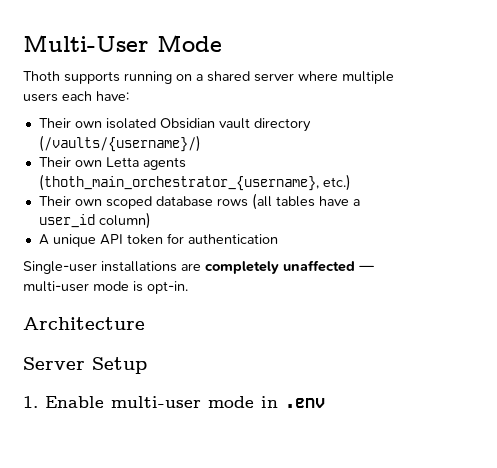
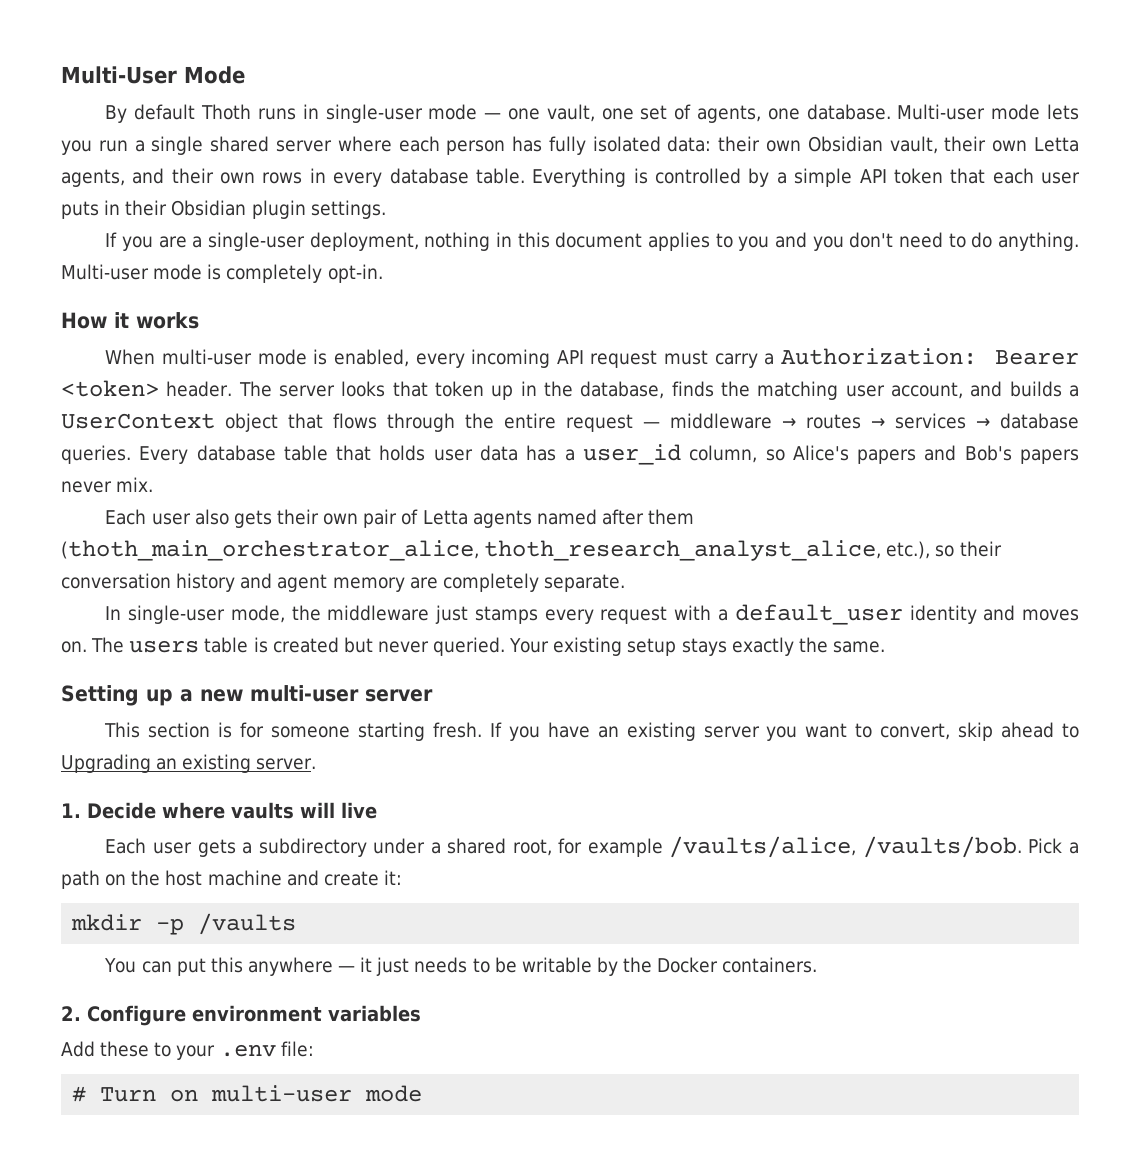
[23,71,394,84] [23,91,129,102] [38,118,311,132] [38,135,201,152] [38,157,186,170] [38,174,351,191] [38,193,360,210] [38,212,151,229] [38,233,278,247] [23,260,374,274] [23,281,188,294] [23,317,145,330] [23,357,147,374] [23,396,325,408] Thoth supports running on a shared server where multiple users each have: // Their own isolated Obsidian vault directory (/vaults/{username}/) // Their own Letta agents (thoth_main_orchestrator_{username}, etc.) // Their own scoped database rows (all tables have a user_id column) // A unique API token for authentication // Single-user installations are completely unaffected — multi-user mode is opt-in. // Architecture // Server Setup // 1. Enable multi-user mode in .env -> [105,104,1079,123] [61,136,1079,155] [61,168,1080,187] [61,200,386,219] [105,232,1079,251] [61,264,383,283] [61,312,199,329] [105,348,1079,368] [61,380,1080,400] [61,413,1079,432] [61,444,1079,465] [61,477,154,493] [105,509,695,528] [61,540,1002,561] [61,573,625,592] [105,604,1079,625] [61,637,885,656] [61,685,433,706] [104,722,1080,741] [61,754,317,773] [61,802,377,819] [105,836,1079,858] [61,870,402,889] [71,913,297,935] [104,957,818,976] [61,1005,421,1026] [61,1041,314,1060] [72,1085,423,1102] By default Thoth runs in single-user mode — one vault, one set of agents, one database. Multi-user mode lets you run a single shared server where each person has fully isolated data: their own Obsidian vault, their own Letta agents, and their own rows in every database table. Everything is controlled by a simple API token that each user puts in their Obsidian plugin settings. // If you are a single-user deployment, nothing in this document applies to you and you don't need to do anything. Multi-user mode is completely opt-in. // How it works // When multi-user mode is enabled, every incoming API request must carry a Authorization: Bearer <token> header. The server looks that token up in the database, finds the matching user account, and builds a UserContext object that flows through the entire request — middleware → routes → services → database queries. Every database table that holds user data has a user_id column, so Alice's papers and Bob's papers never mix. // Each user also gets their own pair of Letta agents named after them (thoth_main_orchestrator_alice, thoth_research_analyst_alice, etc.), so their conversation history and agent memory are completely separate. // In single-user mode, the middleware just stamps every request with a default_user identity and moves on. The users table is created but never queried. Your existing setup stays exactly the same. // Setting up a new multi-user server // This section is for someone starting fresh. If you have an existing server you want to convert, skip ahead to Upgrading an existing server. // 1. Decide where vaults will live // Each user gets a subdirectory under a shared root, for example /vaults/alice, /vaults/bob. Pick a path on the host machine and create it: // mkdir -p /vaults // You can put this anywhere — it just needs to be writable by the Docker containers. // 2. Configure environment variables // Add these to your .env file: // # Turn on multi-user mode

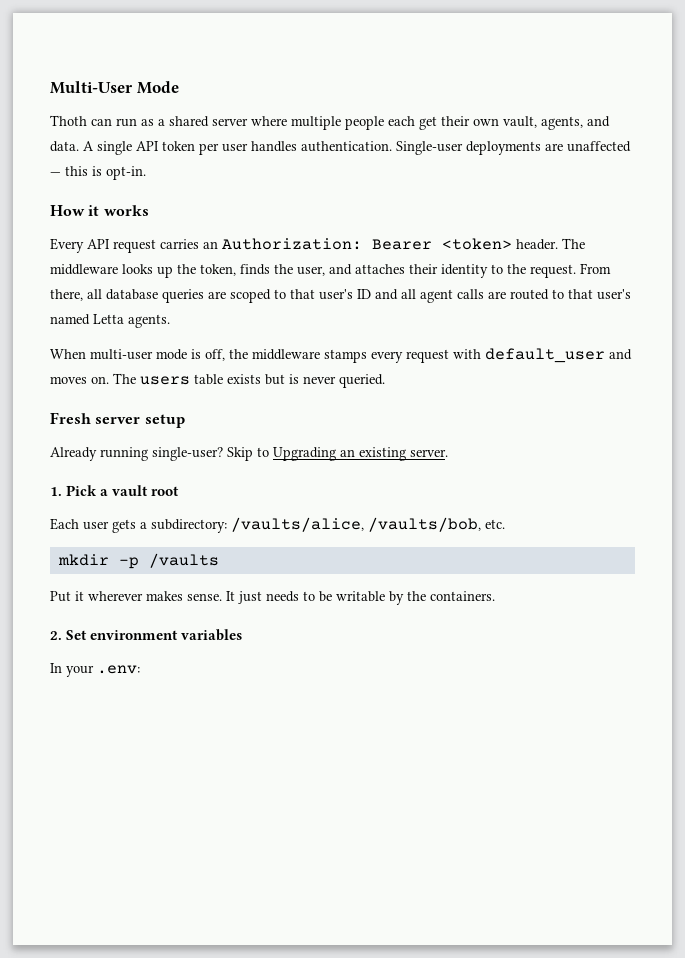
[105,104,1079,123] [61,136,1079,155] [61,168,1080,187] [61,200,386,219] [105,232,1079,251] [61,264,383,283] [61,312,199,329] [105,349,775,368] By default Thoth runs in single-user mode — one vault, one set of agents, one database. Multi-user mode lets you run a single shared server where each person has fully isolated data: their own Obsidian vault, their own Letta agents, and their own rows in every database table. Everything is controlled by a simple API token that each user puts in their Obsidian plugin settings. // If you are a single-user deployment, nothing in this document applies to you and you don't need to do anything. Multi-user mode is completely opt-in. // How it works // When multi-user mode is enabled, every incoming API request must carry a -> [50,115,610,130] [50,141,631,155] [50,166,146,180] [50,205,149,216] [50,238,218,253] Thoth can run as a shared server where multiple people each get their own vault, agents, and data. A single API token per user handles authentication. Single-user deployments are unaffected — this is opt-in. // How it works // Every API request carries an
[278,381,1080,400] [61,413,1079,432] [61,444,1079,465] [61,477,154,493] [105,509,695,528] [61,540,1002,561] [61,573,625,592] [105,605,285,624] server looks that token up in the database, finds the matching user account, and builds a UserContext object that flows through the entire request — middleware → routes → services → database queries. Every database table that holds user data has a user_id column, so Alice's papers and Bob's papers never mix. // Each user also gets their own pair of Letta agents named after them (thoth_main_orchestrator_alice, thoth_research_analyst_alice, etc.), so their conversation history and agent memory are completely separate. // In single-user mode, -> [50,263,611,278] [50,289,631,303] [50,314,170,328] [50,349,225,361] middleware looks up the token, finds the user, and attaches their identity to the request. From there, all database queries are scoped to that user's ID and all agent calls are routed to that user's named Letta agents. // When multi-user mode is off,
[435,605,469,624] just -> (320, 354) none
[717,604,977,625] a default_user identity -> [485,348,605,363] default_user
[253,637,373,653] is created but -> [227,374,299,385] exists but is
[509,637,623,656] Your existing -> [50,412,141,424] // Fresh server
[681,637,885,656] [61,685,433,706] [104,722,1055,741] stays exactly the same. // Setting up a new multi-user server // This section is for someone starting fresh. If you have an existing server you want to convert, skip ahead -> [50,447,253,461] // Already running single-user? Skip
[87,802,377,819] Decide where vaults will live -> [66,485,180,496] Pick a vault root
[258,836,1079,858] [61,870,402,889] [71,913,297,935] [104,957,373,976] subdirectory under a shared root, for example /vaults/alice, /vaults/bob. Pick a path on the host machine and create it: // mkdir -p /vaults // You can put this anywhere — it -> [151,517,505,533] [57,553,219,569] [50,591,235,602] subdirectory: /vaults/alice, /vaults/bob, etc. // mkdir -p /vaults // Put it wherever makes sense. It
[657,957,719,973] Docker -> (426, 596) none
[87,1005,186,1026] Configure -> [66,630,88,640] Set
[61,1041,314,1060] [72,1085,423,1102] Add these to your .env file: // # Turn on multi-user mode -> [50,663,140,677] In your .env:

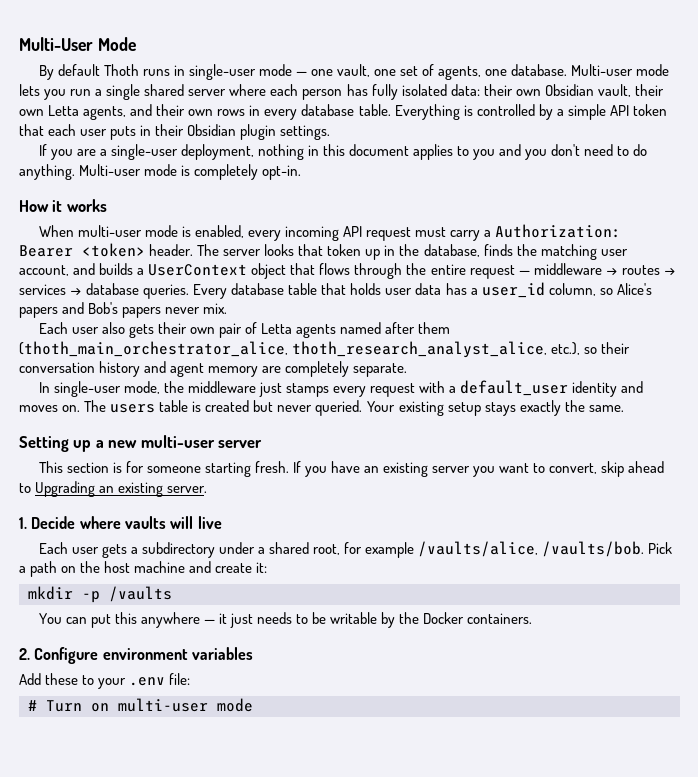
[50,115,610,130] [50,141,631,155] [50,166,146,180] [50,205,149,216] [50,238,218,253] Thoth can run as a shared server where multiple people each get their own vault, agents, and data. A single API token per user handles authentication. Single-user deployments are unaffected — this is opt-in. // How it works // Every API request carries an -> [38,64,670,80] [19,84,664,100] [19,104,667,120] [19,124,331,140] [38,144,648,160] [19,164,302,180] [19,199,107,212] [38,225,492,241] By default Thoth runs in single-user mode — one vault, one set of agents, one database. Multi-user mode lets you run a single shared server where each person has fully isolated data: their own Obsidian vault, their own Letta agents, and their own rows in every database table. Everything is controlled by a simple API token that each user puts in their Obsidian plugin settings. // If you are a single-user deployment, nothing in this document applies to you and you don't need to do anything. Multi-user mode is completely opt-in. // How it works // When multi-user mode is enabled, every incoming API request must carry a
[50,263,611,278] [50,289,631,303] [50,314,170,328] [50,349,225,361] middleware looks up the token, finds the user, and attaches their identity to the request. From there, all database queries are scoped to that user's ID and all agent calls are routed to that user's named Letta agents. // When multi-user mode is off, -> [223,244,628,260] [19,263,676,279] [19,282,652,299] [19,302,228,318] [38,322,451,338] [19,341,631,358] [19,361,408,377] [38,381,160,397] server looks that token up in the database, finds the matching user account, and builds a UserContext object that flows through the entire request — middleware → routes → services → database queries. Every database table that holds user data has a user_id column, so Alice's papers and Bob's papers never mix. // Each user also gets their own pair of Letta agents named after them (thoth_main_orchestrator_alice, thoth_research_analyst_alice, etc.), so their conversation history and agent memory are completely separate. // In single-user mode,
(320, 354) none -> [258,382,282,397] just
[485,348,605,363] default_user -> [449,380,618,397] a default_user identity
[227,374,299,385] exists but is -> [192,400,274,412] is created but
[50,412,185,428] [50,447,253,461] // Fresh server setup // Already running single-user? Skip -> [366,400,624,416] [19,435,263,452] [38,461,665,477] Your existing setup stays exactly the same. // Setting up a new multi-user server // This section is for someone starting fresh. If you have an existing server you want to convert, skip ahead
[66,485,180,496] Pick a vault root -> [31,516,222,529] Decide where vaults will live
[151,517,505,533] [57,553,219,569] [50,591,235,602] subdirectory: /vaults/alice, /vaults/bob, etc. // mkdir -p /vaults // Put it wherever makes sense. It -> [141,541,673,558] [19,561,268,577] [28,586,172,603] [38,612,227,628] subdirectory under a shared root, for example /vaults/alice, /vaults/bob. Pick a path on the host machine and create it: // mkdir -p /vaults // You can put this anywhere — it
(426, 596) none -> [423,612,465,624] Docker
[66,630,88,640] Set -> [34,647,99,664] Configure
[50,663,140,677] In your .env: -> [19,673,191,689] [28,698,253,712] Add these to your .env file: // # Turn on multi-user mode

